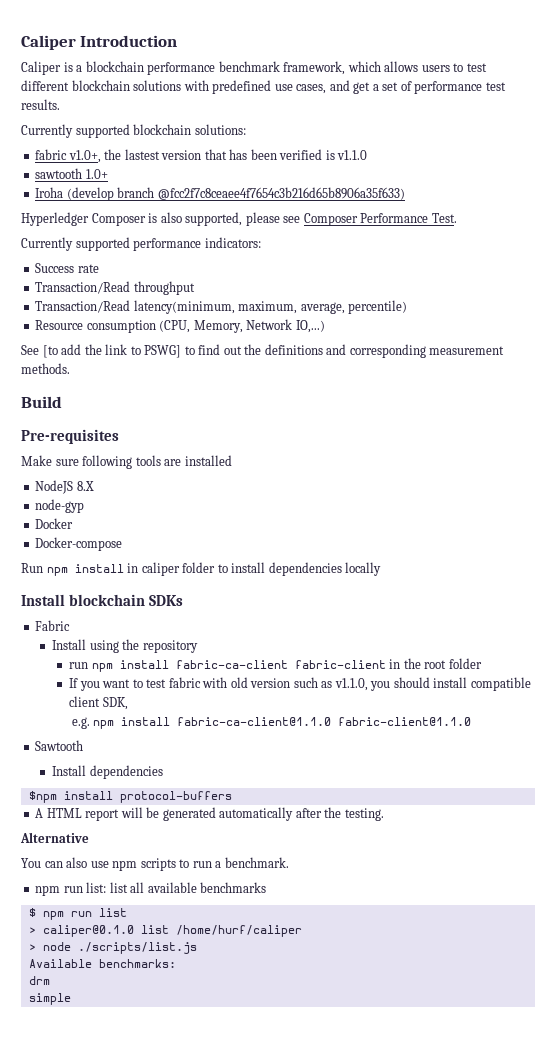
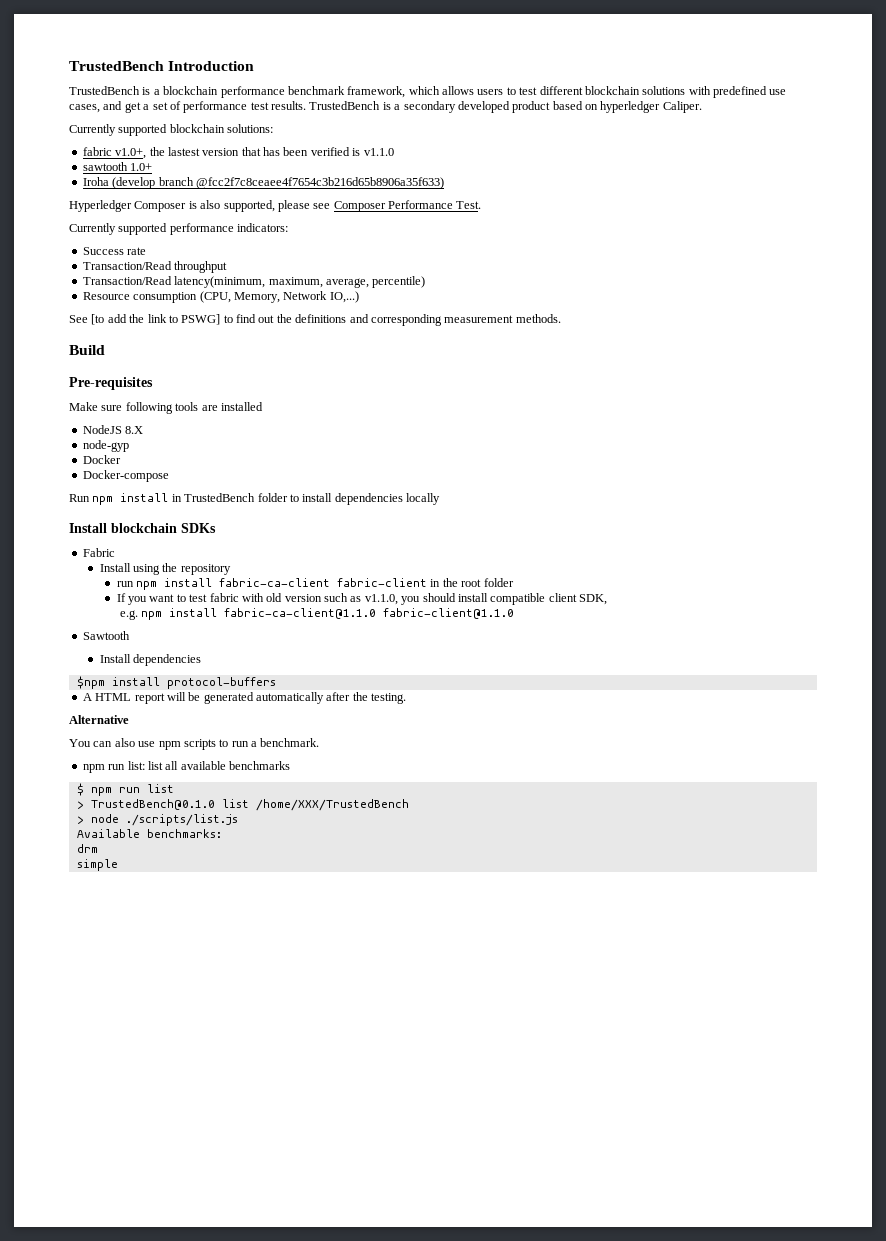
[21,35,76,50] Caliper -> [69,61,164,71] TrustedBench
[21,61,61,75] Caliper -> [69,86,140,95] TrustedBench
(60, 104) none -> [309,101,702,113] TrustedBench is a secondary developed product based on hyperledger Caliper.
[141,562,180,576] caliper -> [184,493,256,502] TrustedBench
[42,925,302,937] caliper@0.1.0 list /home/hurf/caliper -> [90,799,409,811] TrustedBench@0.1.0 list /home/XXX/TrustedBench

